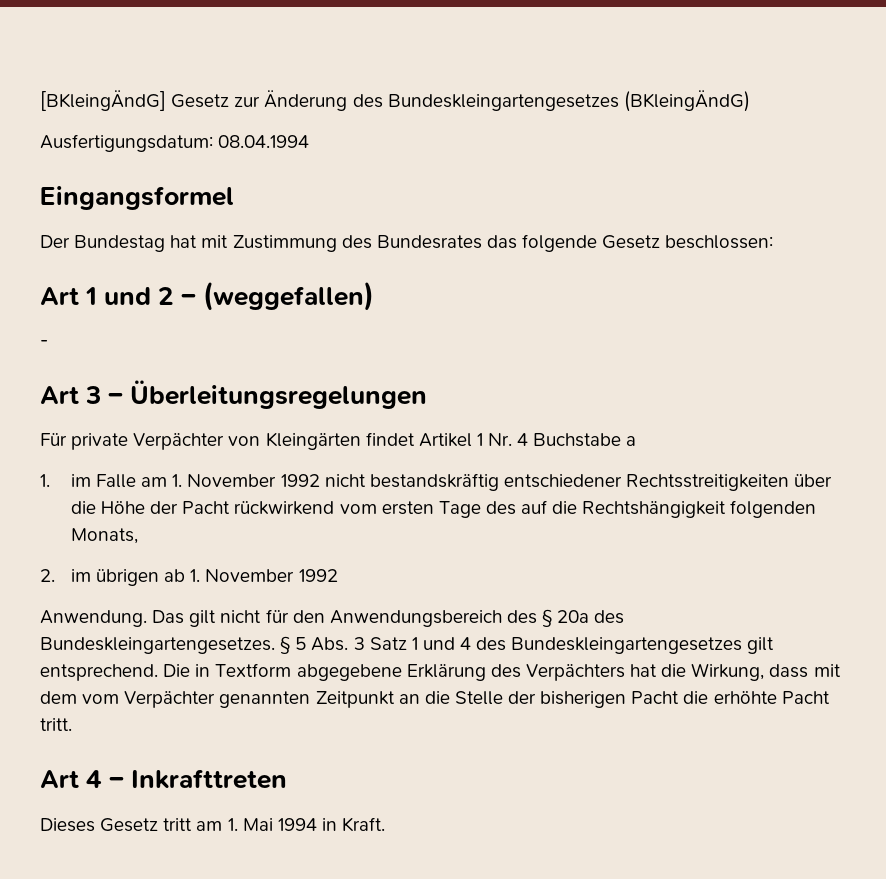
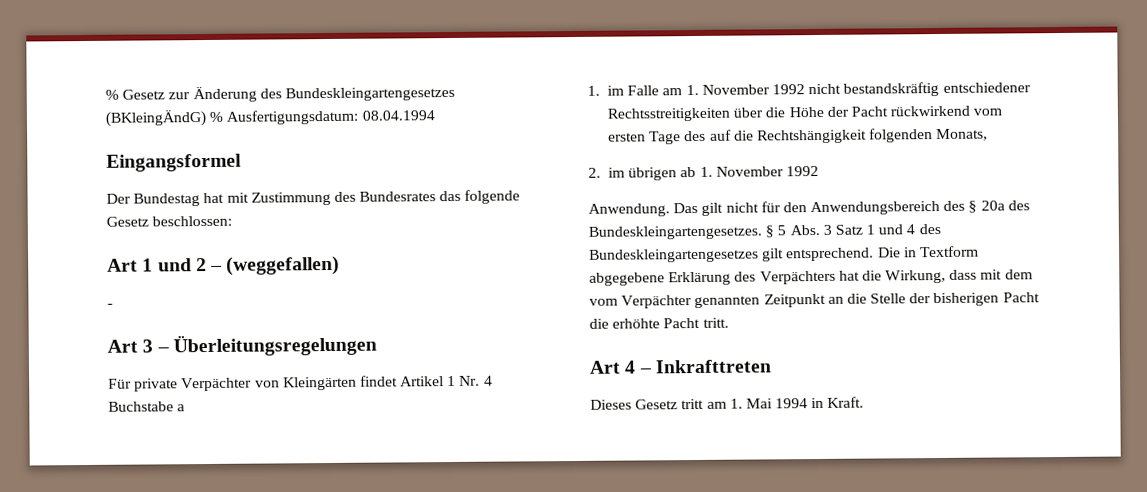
[40,90,166,111] [BKleingÄndG] -> [105,89,119,100] %
(750, 101) // -> [209,111,224,122] %

